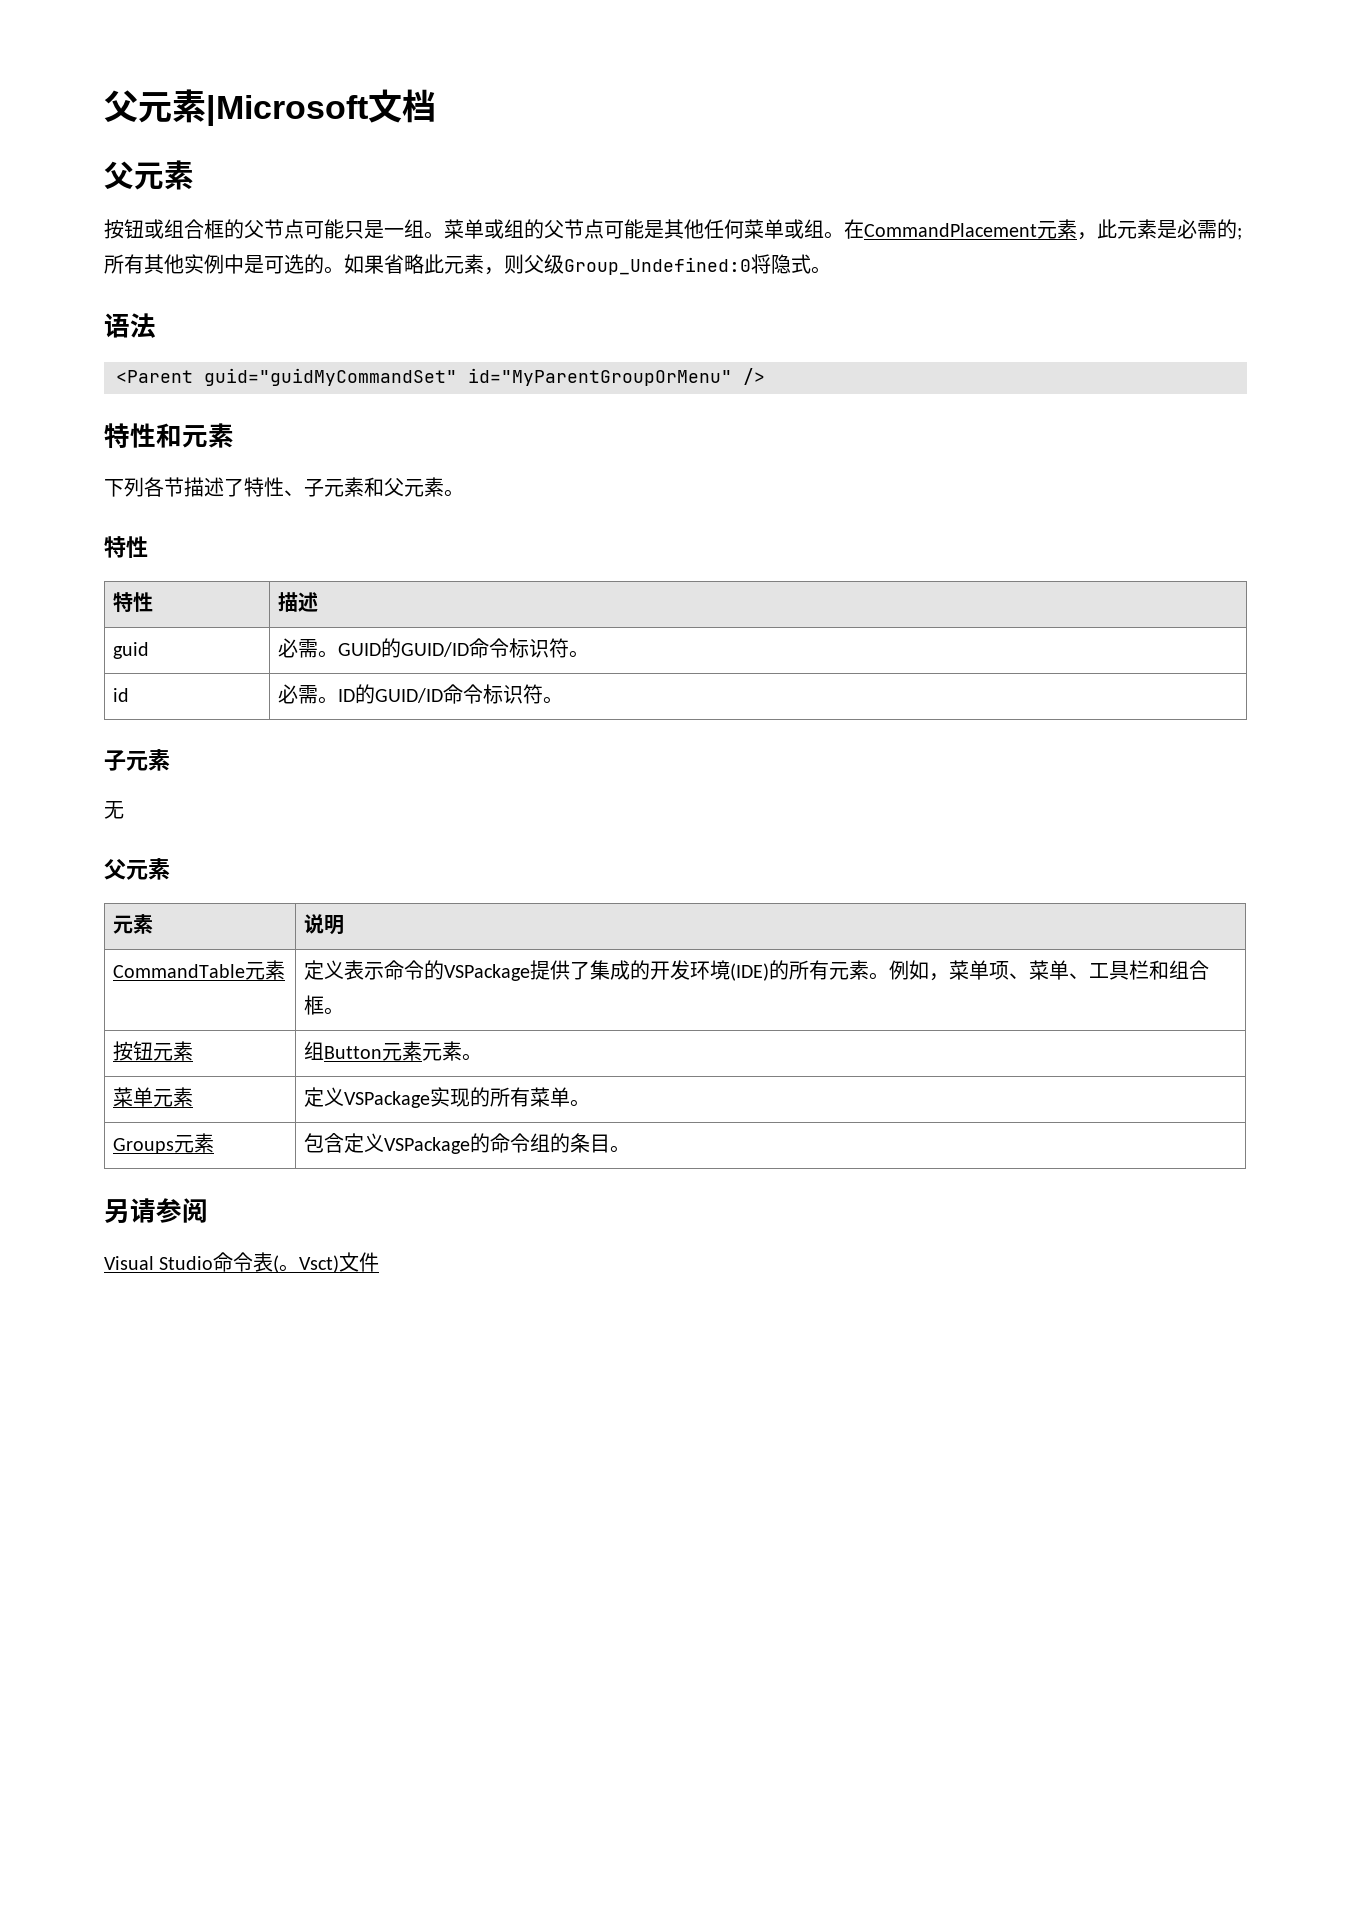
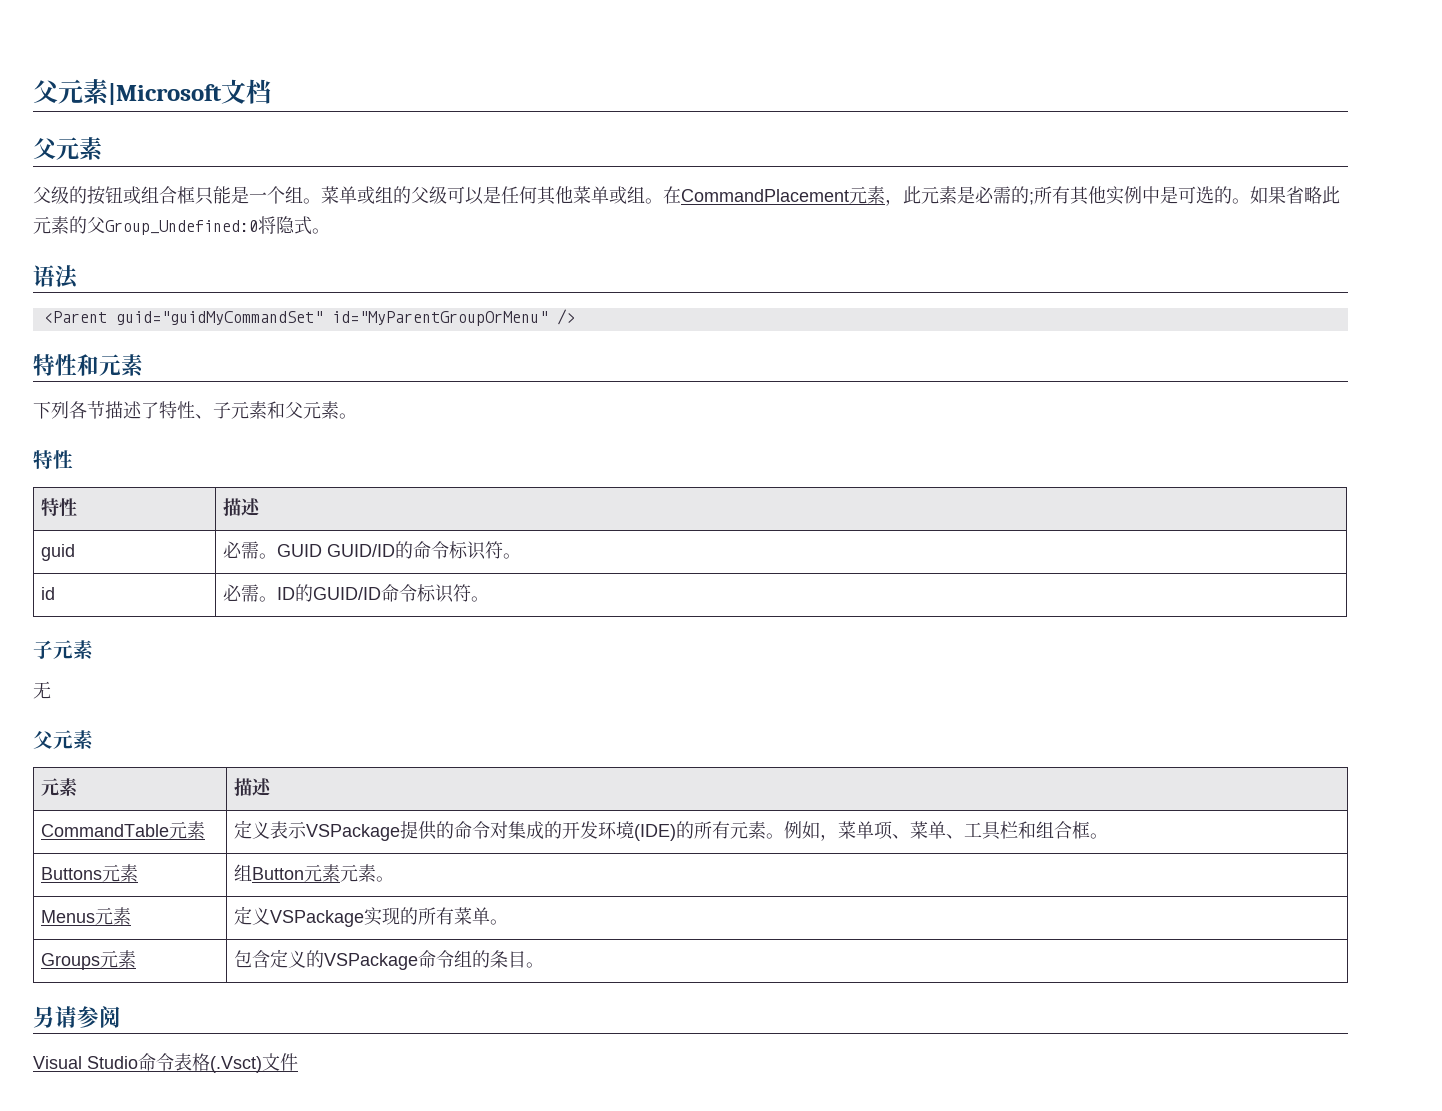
(194, 175) none -> [33,186,87,204] 父级的
[224,219,744,239] 的父节点可能只是一组。菜单或组的父节点可能是其他任何 -> [195,186,573,205] 只能是一个组。菜单或组的父级可以是任何其他
[484,254,564,275] ，则父级 -> [69,216,105,234] 的父
[381,638,470,658] 的GUID/ID -> [326,541,413,559] GUID/ID的
[304,914,345,935] 说明 -> [233,778,272,796] 描述
[384,960,445,980] 命令的 -> (307, 830) none
[570,961,591,980] 了 -> [435,821,508,839] 的命令对
[113,1041,154,1061] 按钮 -> [40,867,102,880] Buttons
[113,1087,154,1107] 菜单 -> [40,910,95,923] Menus
[384,1133,491,1154] VSPackage的 -> [305,950,418,970] 的VSPackage
[273,1255,340,1273] (。Vsct) -> [192,1053,262,1073] 格(.Vsct)

